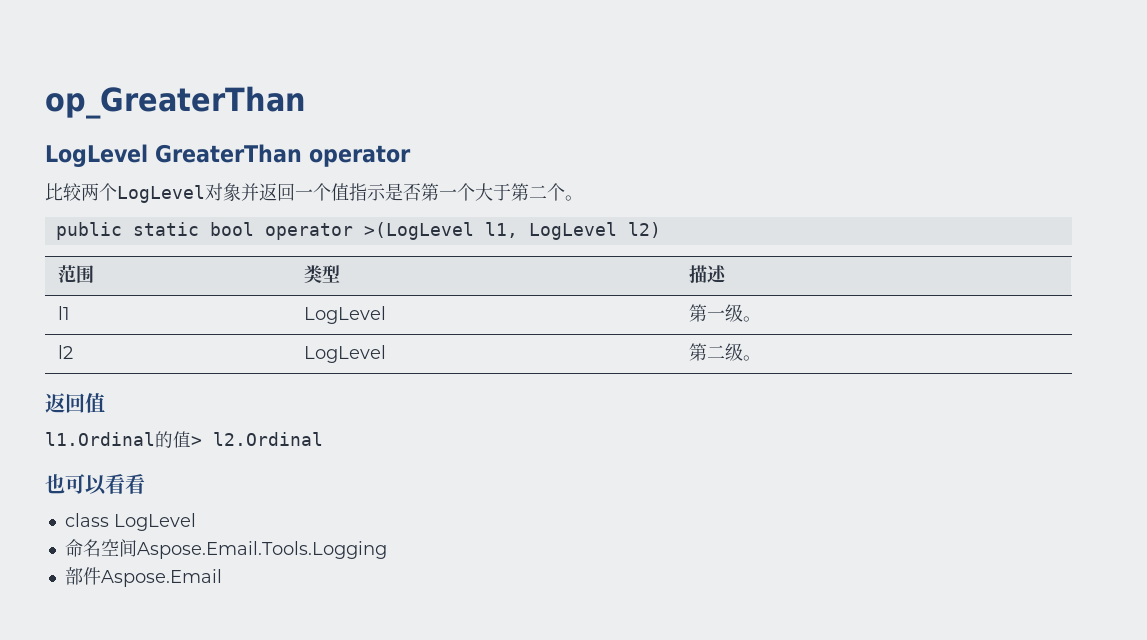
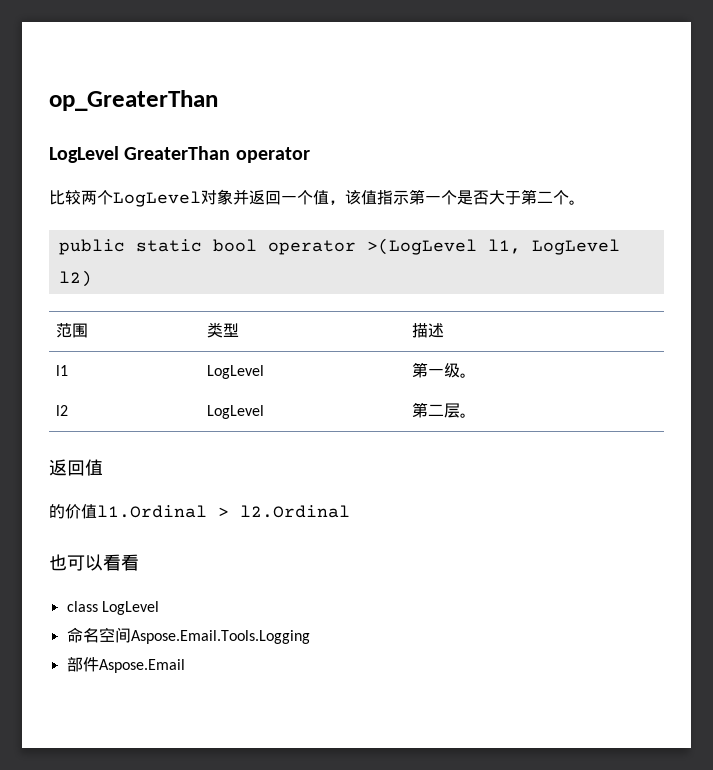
[349,183,475,201] 指示是否第一个 -> [329,189,489,205] ，该值指示第一个是否
[725,343,744,361] 级 -> [444,403,461,418] 层
[45,431,191,448] l1.Ordinal的值 -> [49,504,207,519] 的价值l1.Ordinal

